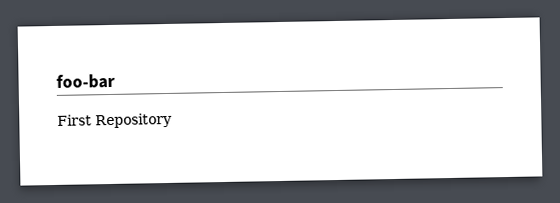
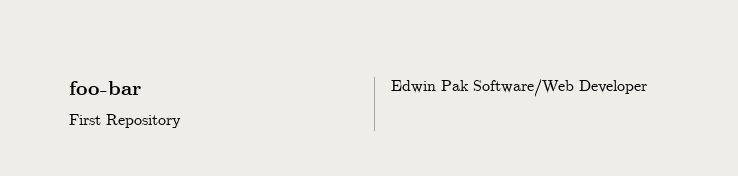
(172, 120) none -> [391,79,647,97] // Edwin Pak Software/Web Developer

